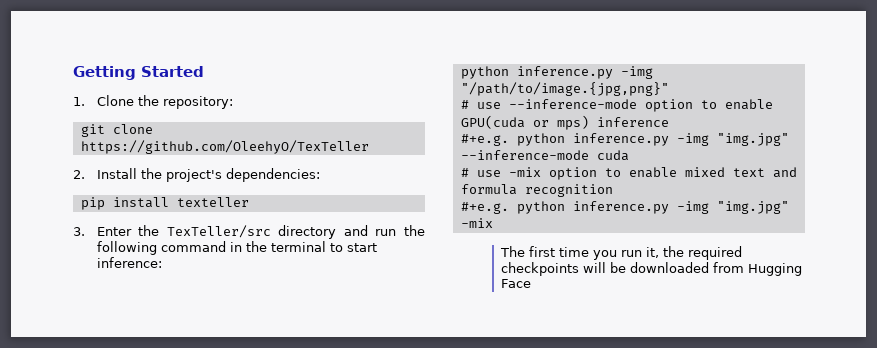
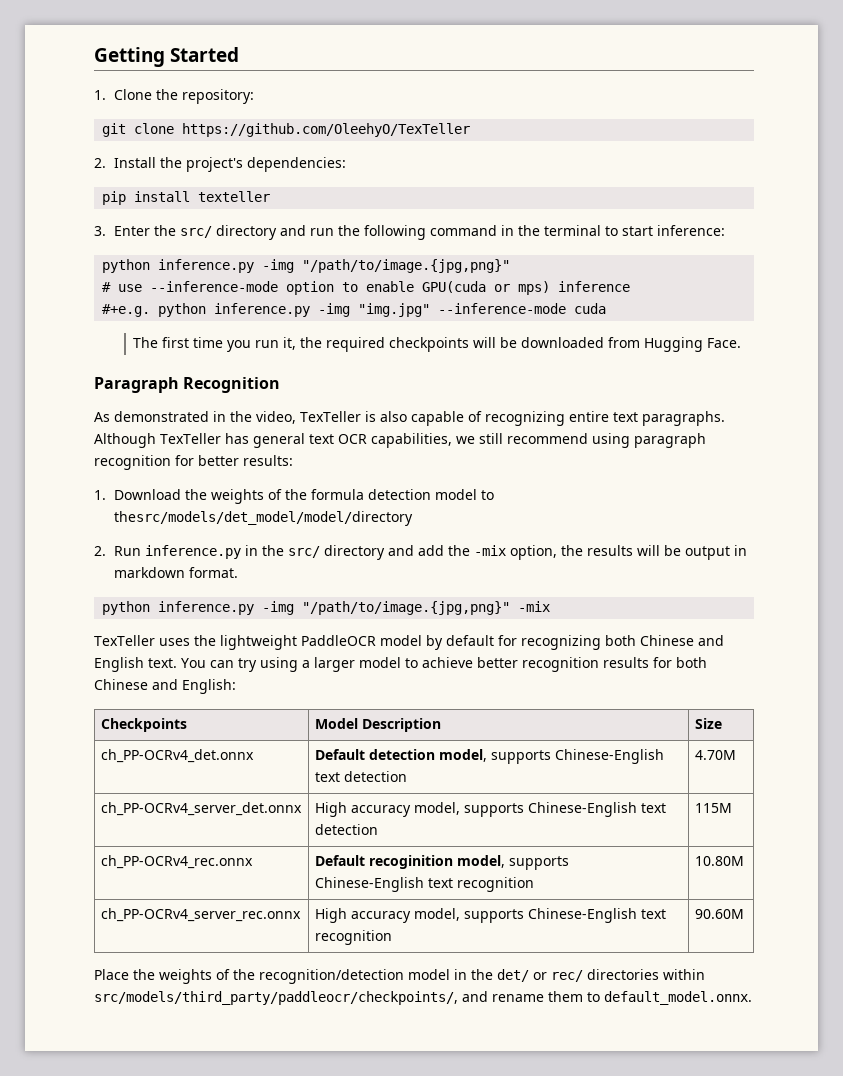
[166,225,271,238] TexTeller/src -> [179,226,212,238] src/
[460,167,797,180] [460,184,613,197] [460,201,789,214] [460,218,493,228] // # use -mix option to enable mixed text and formula recognition // #+e.g. python inference.py -img "img.jpg" -mix -> (607, 308) none
[500,279,531,288] Face -> [707,338,742,348] [94,377,281,393] [94,411,725,426] [94,433,706,448] [94,455,293,470] [94,489,494,504] [113,511,413,526] [94,545,747,560] [113,567,238,578] [102,601,551,615] [94,635,724,650] [94,657,707,672] [94,679,236,694] [101,718,188,732] [315,718,442,732] [695,718,723,729] [101,749,255,763] [315,749,665,764] [315,771,408,782] [695,750,737,760] [101,802,303,816] [315,802,667,817] [315,824,379,835] [695,803,733,813] [101,855,254,869] [315,855,570,870] [315,877,535,892] [695,856,745,866] [101,908,302,922] [315,908,667,923] [315,930,393,945] [695,909,745,919] [94,969,705,984] [94,991,752,1005] Face. // Paragraph Recognition // As demonstrated in the video, TexTeller is also capable of recognizing entire text paragraphs. Although TexTeller has general text OCR capabilities, we still recommend using paragraph recognition for better results: // 1. Download the weights of the formula detection model to thesrc/models/det_model/model/directory // 2. Run inference.py in the src/ directory and add the -mix option, the results will be output in markdown format. // python inference.py -img "/path/to/image.{jpg,png}" -mix // TexTeller uses the lightweight PaddleOCR model by default for recognizing both Chinese and English text. You can try using a larger model to achieve better recognition results for both Chinese and English: // Checkpoints | Model Description | Size // ch_PP-OCRv4_det.onnx | Default detection model, supports Chinese-English text detection | 4.70M // ch_PP-OCRv4_server_det.onnx | High accuracy model, supports Chinese-English text detection | 115M // ch_PP-OCRv4_rec.onnx | Default recoginition model, supports Chinese-English text recognition | 10.80M // ch_PP-OCRv4_server_rec.onnx | High accuracy model, supports Chinese-English text recognition | 90.60M // Place the weights of the recognition/detection model in the det/ or rec/ directories within src/models/third_party/paddleocr/checkpoints/, and rename them to default_model.onnx.

